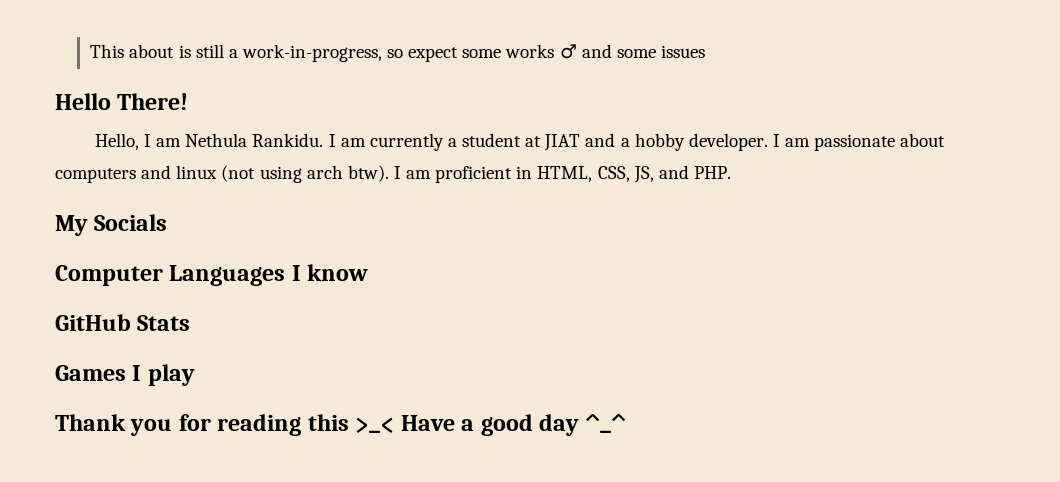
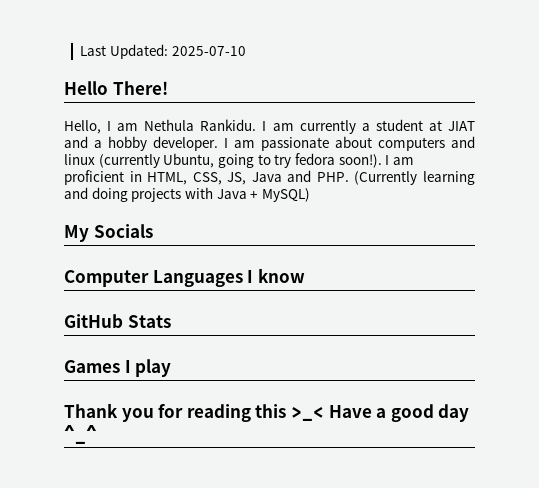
[90,44,705,62] This about is still a work-in-progress, so expect some works ♂ and some issues -> [80,44,246,59] Last Updated: 2025-07-10
[221,165,389,183] (not using arch btw). -> [98,153,382,168] (currently Ubuntu, going to try fedora soon!).
(654, 174) none -> [251,172,282,182] Java
(731, 172) none -> [354,171,475,185] [64,187,310,202] (Currently learning and doing projects with Java + MySQL)

